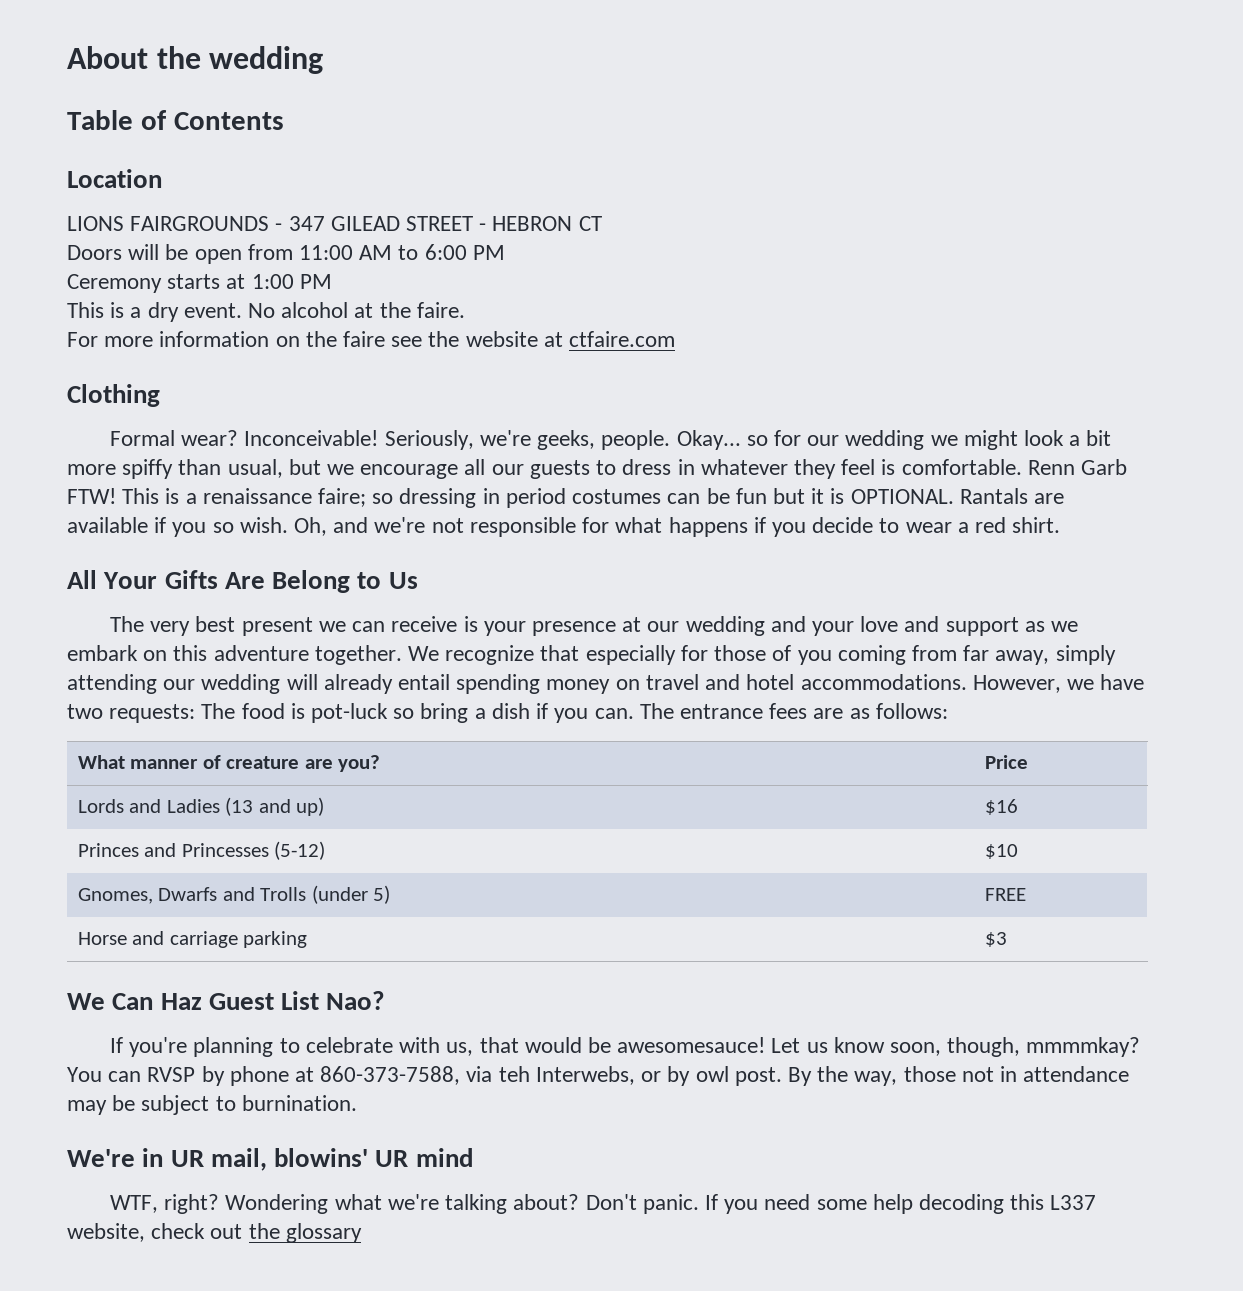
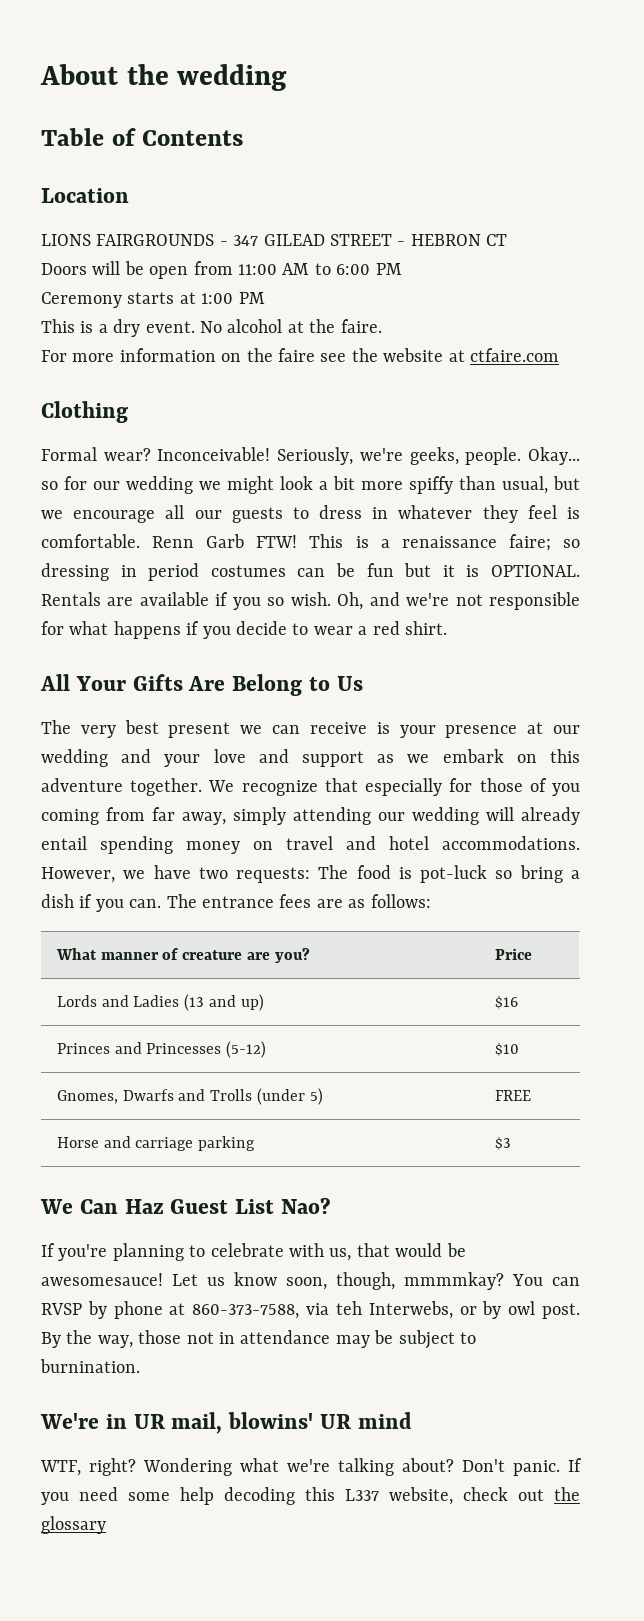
[959,488,1028,504] Rantals -> [41,592,101,606] Rentals

